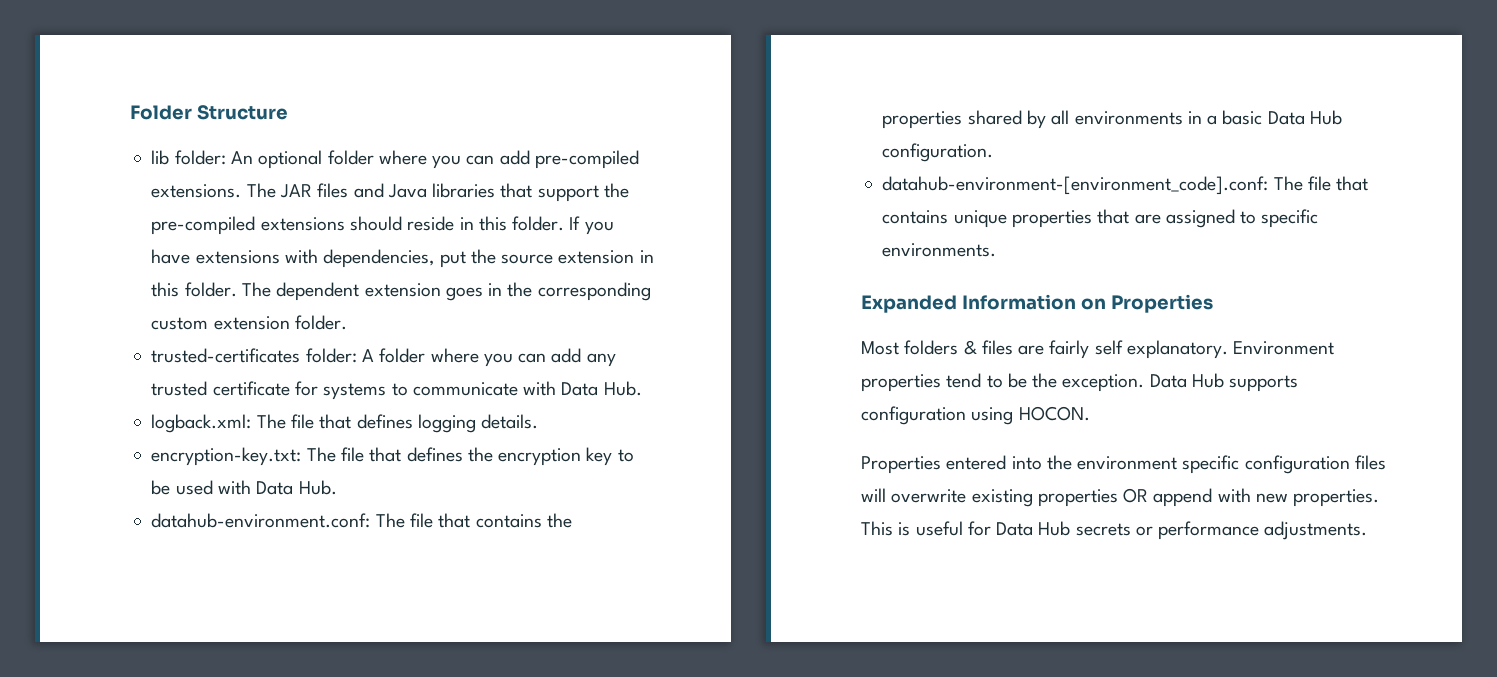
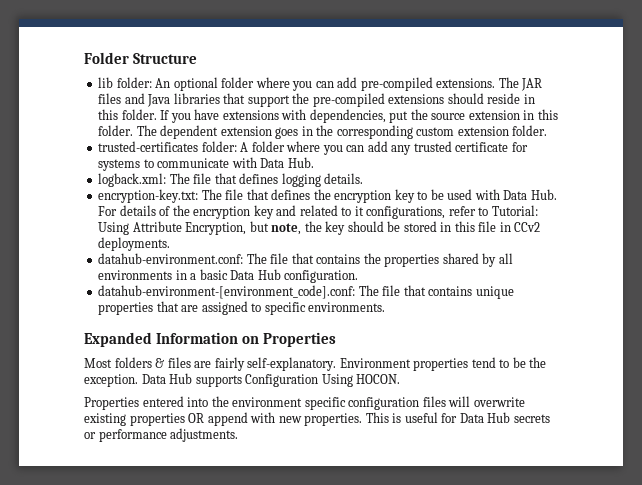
(337, 487) none -> [98,205,538,219] [98,221,541,235] [98,237,171,251] For details of the encryption key and related to it configurations, refer to Tutorial: Using Attribute Encryption, but note, the key should be stored in this file in CCv2 deployments.
[1094,340,1228,359] self explanatory. -> [247,357,337,371] self-explanatory.
[861,406,1014,425] configuration using -> [245,374,353,387] Configuration Using

